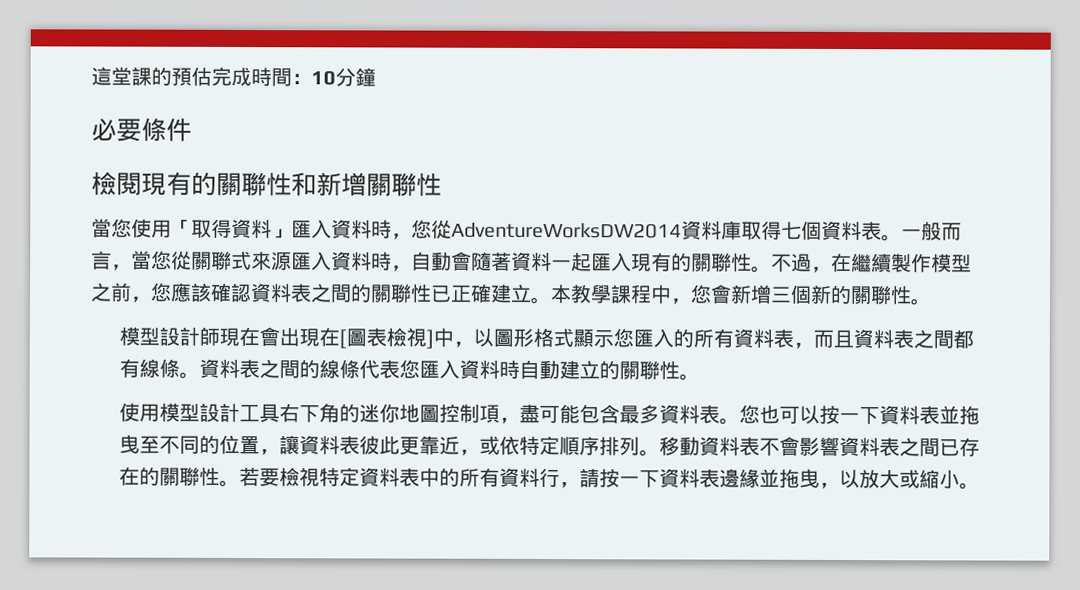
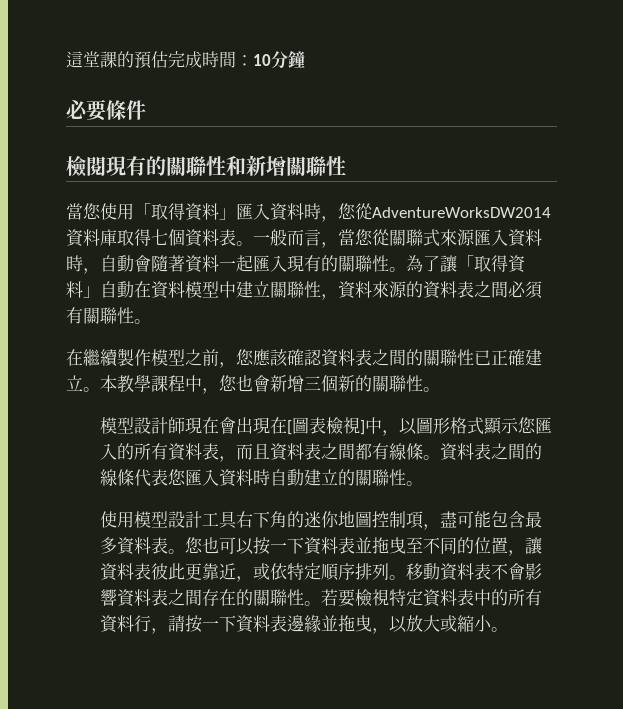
[771,253,832,273] 不過， -> [406,255,526,273] [66,281,542,300] [66,307,151,324] 為了讓「取得資料」自動在資料模型中建立關聯性，資料來源的資料表之間必須有關聯性。 //
(712, 294) none -> [236,375,253,392] 也
[939,438,961,457] 已 -> (202, 597) none

